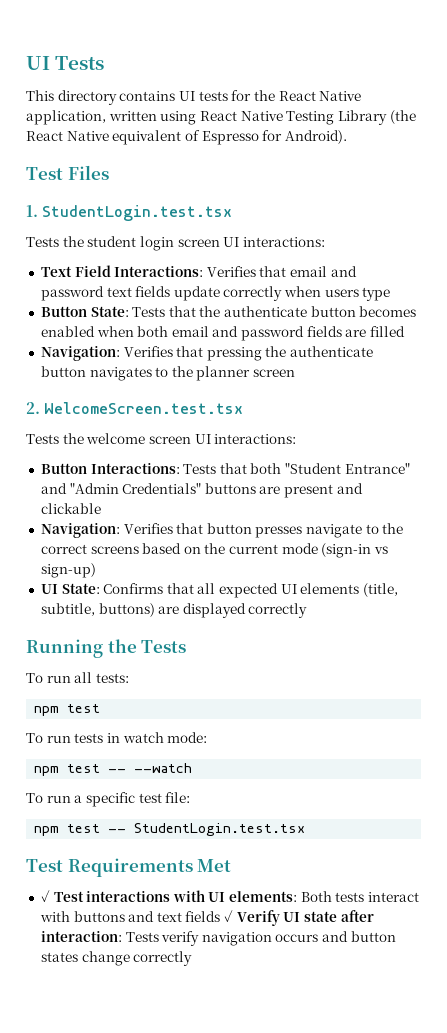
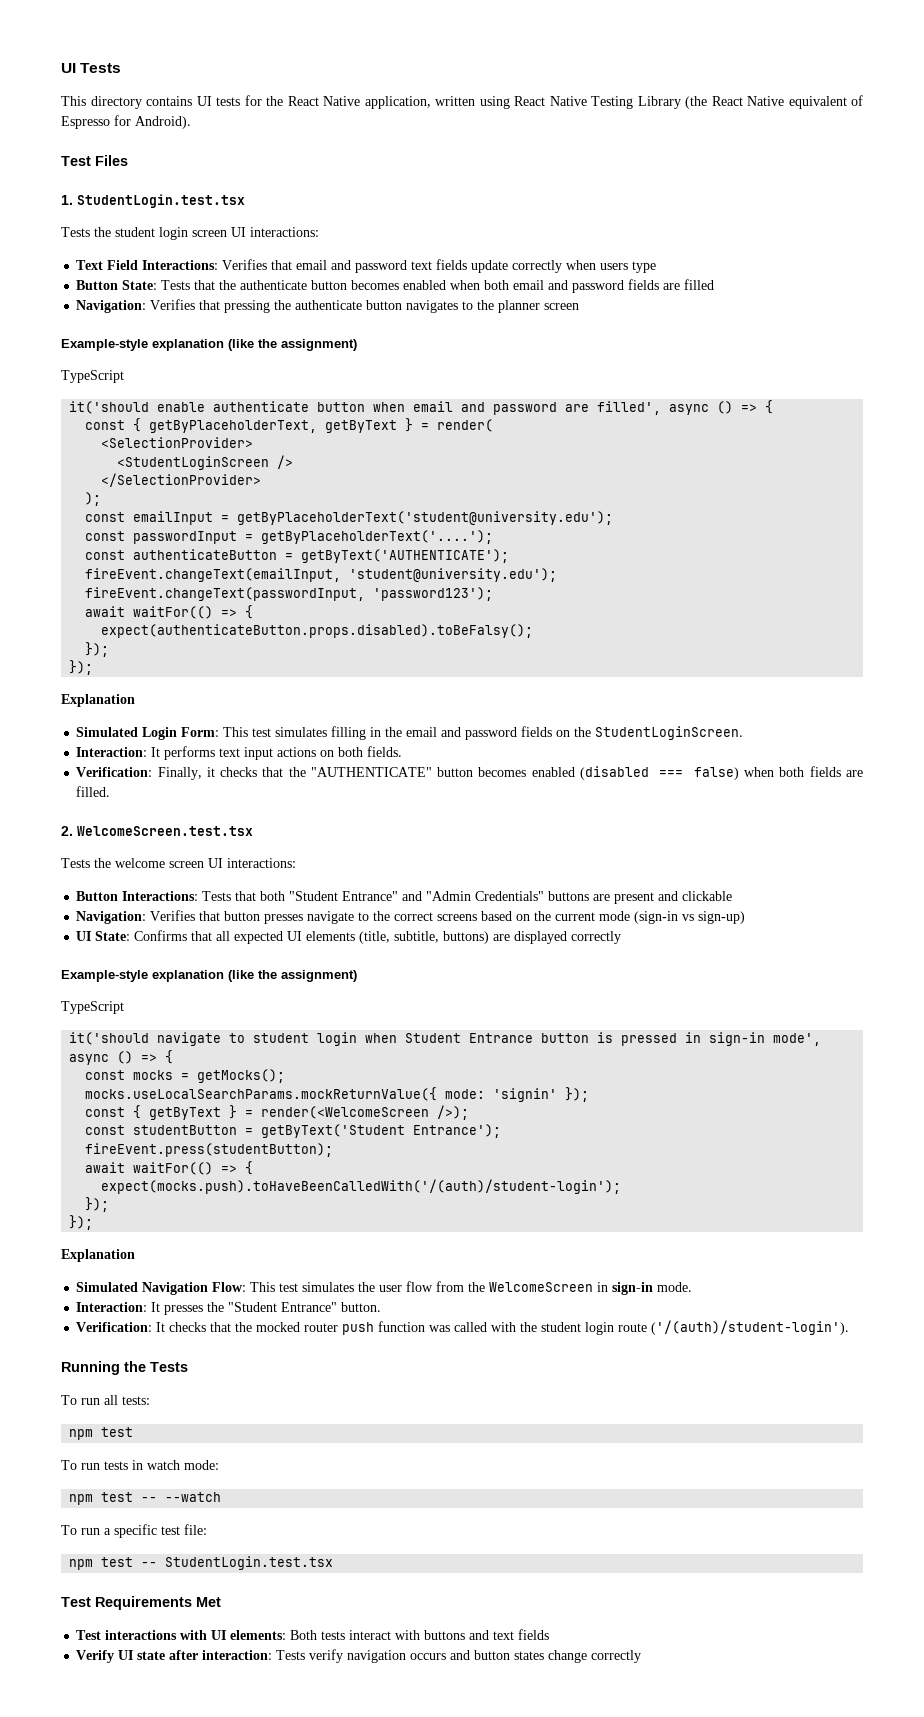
(296, 373) none -> [61,339,357,351] [61,370,124,383] [69,400,774,415] [85,418,494,433] [101,437,254,448] [117,455,294,470] [101,473,262,487] [85,492,102,506] [85,511,614,525] [85,530,494,544] [85,549,510,563] [85,568,558,582] [85,587,494,601] [85,605,254,619] [101,624,534,638] [85,642,110,657] [69,660,94,675] [61,694,135,707] [76,726,744,740] [76,746,403,760] [76,766,864,780] [76,786,111,797] // Example-style explanation (like the assignment) // TypeScript // it('should enable authenticate button when email and password are filled', async () => { // const { getByPlaceholderText, getByText } = render( // <SelectionProvider> // <StudentLoginScreen /> // </SelectionProvider> // ); // const emailInput = getByPlaceholderText('student@university.edu'); // const passwordInput = getByPlaceholderText('....'); // const authenticateButton = getByText('AUTHENTICATE'); // fireEvent.changeText(emailInput, 'student@university.edu'); // fireEvent.changeText(passwordInput, 'password123'); // await waitFor(() => { // expect(authenticateButton.props.disabled).toBeFalsy(); // }); // }); // Explanation // Simulated Login Form: This test simulates filling in the email and password fields on the StudentLoginScreen. // Interaction: It performs text input actions on both fields. // Verification: Finally, it checks that the "AUTHENTICATE" button becomes enabled (disabled === false) when both fields are filled.
(308, 610) none -> [61,970,357,982] [61,1001,124,1014] [69,1032,822,1046] [69,1050,174,1065] [85,1069,286,1083] [85,1087,590,1102] [85,1105,470,1120] [85,1124,502,1138] [85,1143,334,1157] [85,1161,254,1175] [101,1179,622,1194] [85,1197,110,1212] [69,1215,94,1230] [61,1249,135,1262] [76,1281,693,1295] [76,1302,382,1315] [76,1320,850,1335] // Example-style explanation (like the assignment) // TypeScript // it('should navigate to student login when Student Entrance button is pressed in sign-in mode', async () => { // const mocks = getMocks(); // mocks.useLocalSearchParams.mockReturnValue({ mode: 'signin' }); // const { getByText } = render(<WelcomeScreen />); // const studentButton = getByText('Student Entrance'); // fireEvent.press(studentButton); // await waitFor(() => { // expect(mocks.push).toHaveBeenCalledWith('/(auth)/student-login'); // }); // }); // Explanation // Simulated Navigation Flow: This test simulates the user flow from the WelcomeScreen in sign-in mode. // Interaction: It presses the "Student Entrance" button. // Verification: It checks that the mocked router push function was called with the student login route ('/(auth)/student-login').
[40,890,50,902] ✓ -> (221, 1602) none
[224,910,234,922] ✓ -> (550, 1634) //

